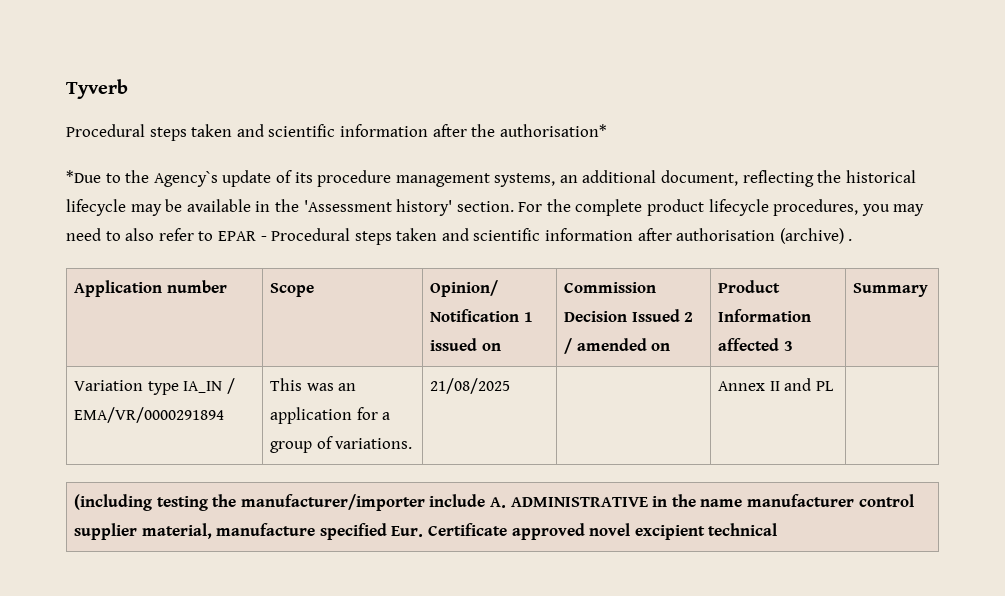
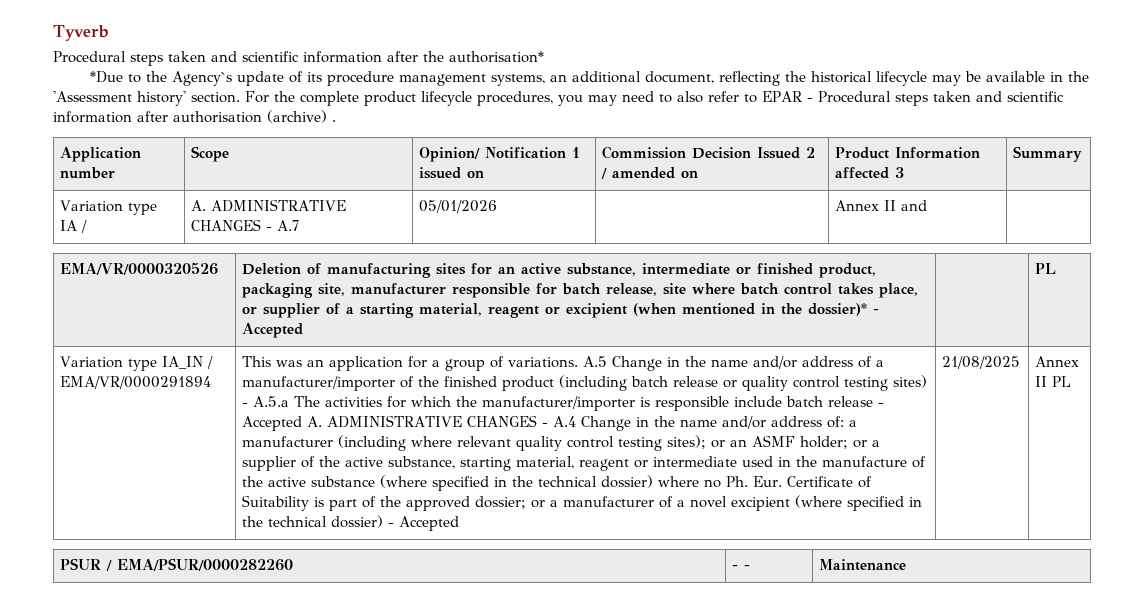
(929, 290) none -> [59,200,157,215] [59,220,87,233] [190,199,346,212] [190,219,299,231] [418,200,497,213] [834,200,927,211] [59,262,218,275] [241,263,876,278] [241,283,918,298] [241,303,879,318] [241,323,303,338] [1034,263,1056,274] // Variation type IA / | A. ADMINISTRATIVE CHANGES - A.7 | 05/01/2026 | | Annex II and | // EMA/VR/0000320526 | Deletion of manufacturing sites for an active substance, intermediate or finished product, packaging site, manufacturer responsible for batch release, site where batch control takes place, or supplier of a starting material, reagent or excipient (when mentioned in the dossier)* - Accepted | | PL
(413, 443) none -> [582,356,884,371] [241,375,927,391] [241,396,884,411] [241,415,857,431] [241,435,880,451] [241,456,926,471] [241,475,872,491] [241,495,922,511] [241,515,459,531] A.5 Change in the name and/or address of a manufacturer/importer of the finished product (including batch release or quality control testing sites) - A.5.a The activities for which the manufacturer/importer is responsible include batch release - Accepted A. ADMINISTRATIVE CHANGES - A.4 Change in the name and/or address of: a manufacturer (including where relevant quality control testing sites); or an ASMF holder; or a supplier of the active substance, starting material, reagent or intermediate used in the manufacture of the active substance (where specified in the technical dossier) where no Ph. Eur. Certificate of Suitability is part of the approved dossier; or a manufacturer of a novel excipient (where specified in the technical dossier) - Accepted
[718,378,834,391] [74,494,914,511] [74,523,778,540] | Annex II and PL | // (including testing the manufacturer/importer include A. ADMINISTRATIVE in the name manufacturer control supplier material, manufacture specified Eur. Certificate approved novel excipient technical -> [1034,356,1079,367] [1034,376,1071,387] [59,558,293,571] [731,565,750,570] [818,559,906,571] Annex II PL // PSUR / EMA/PSUR/0000282260 | - - | Maintenance

